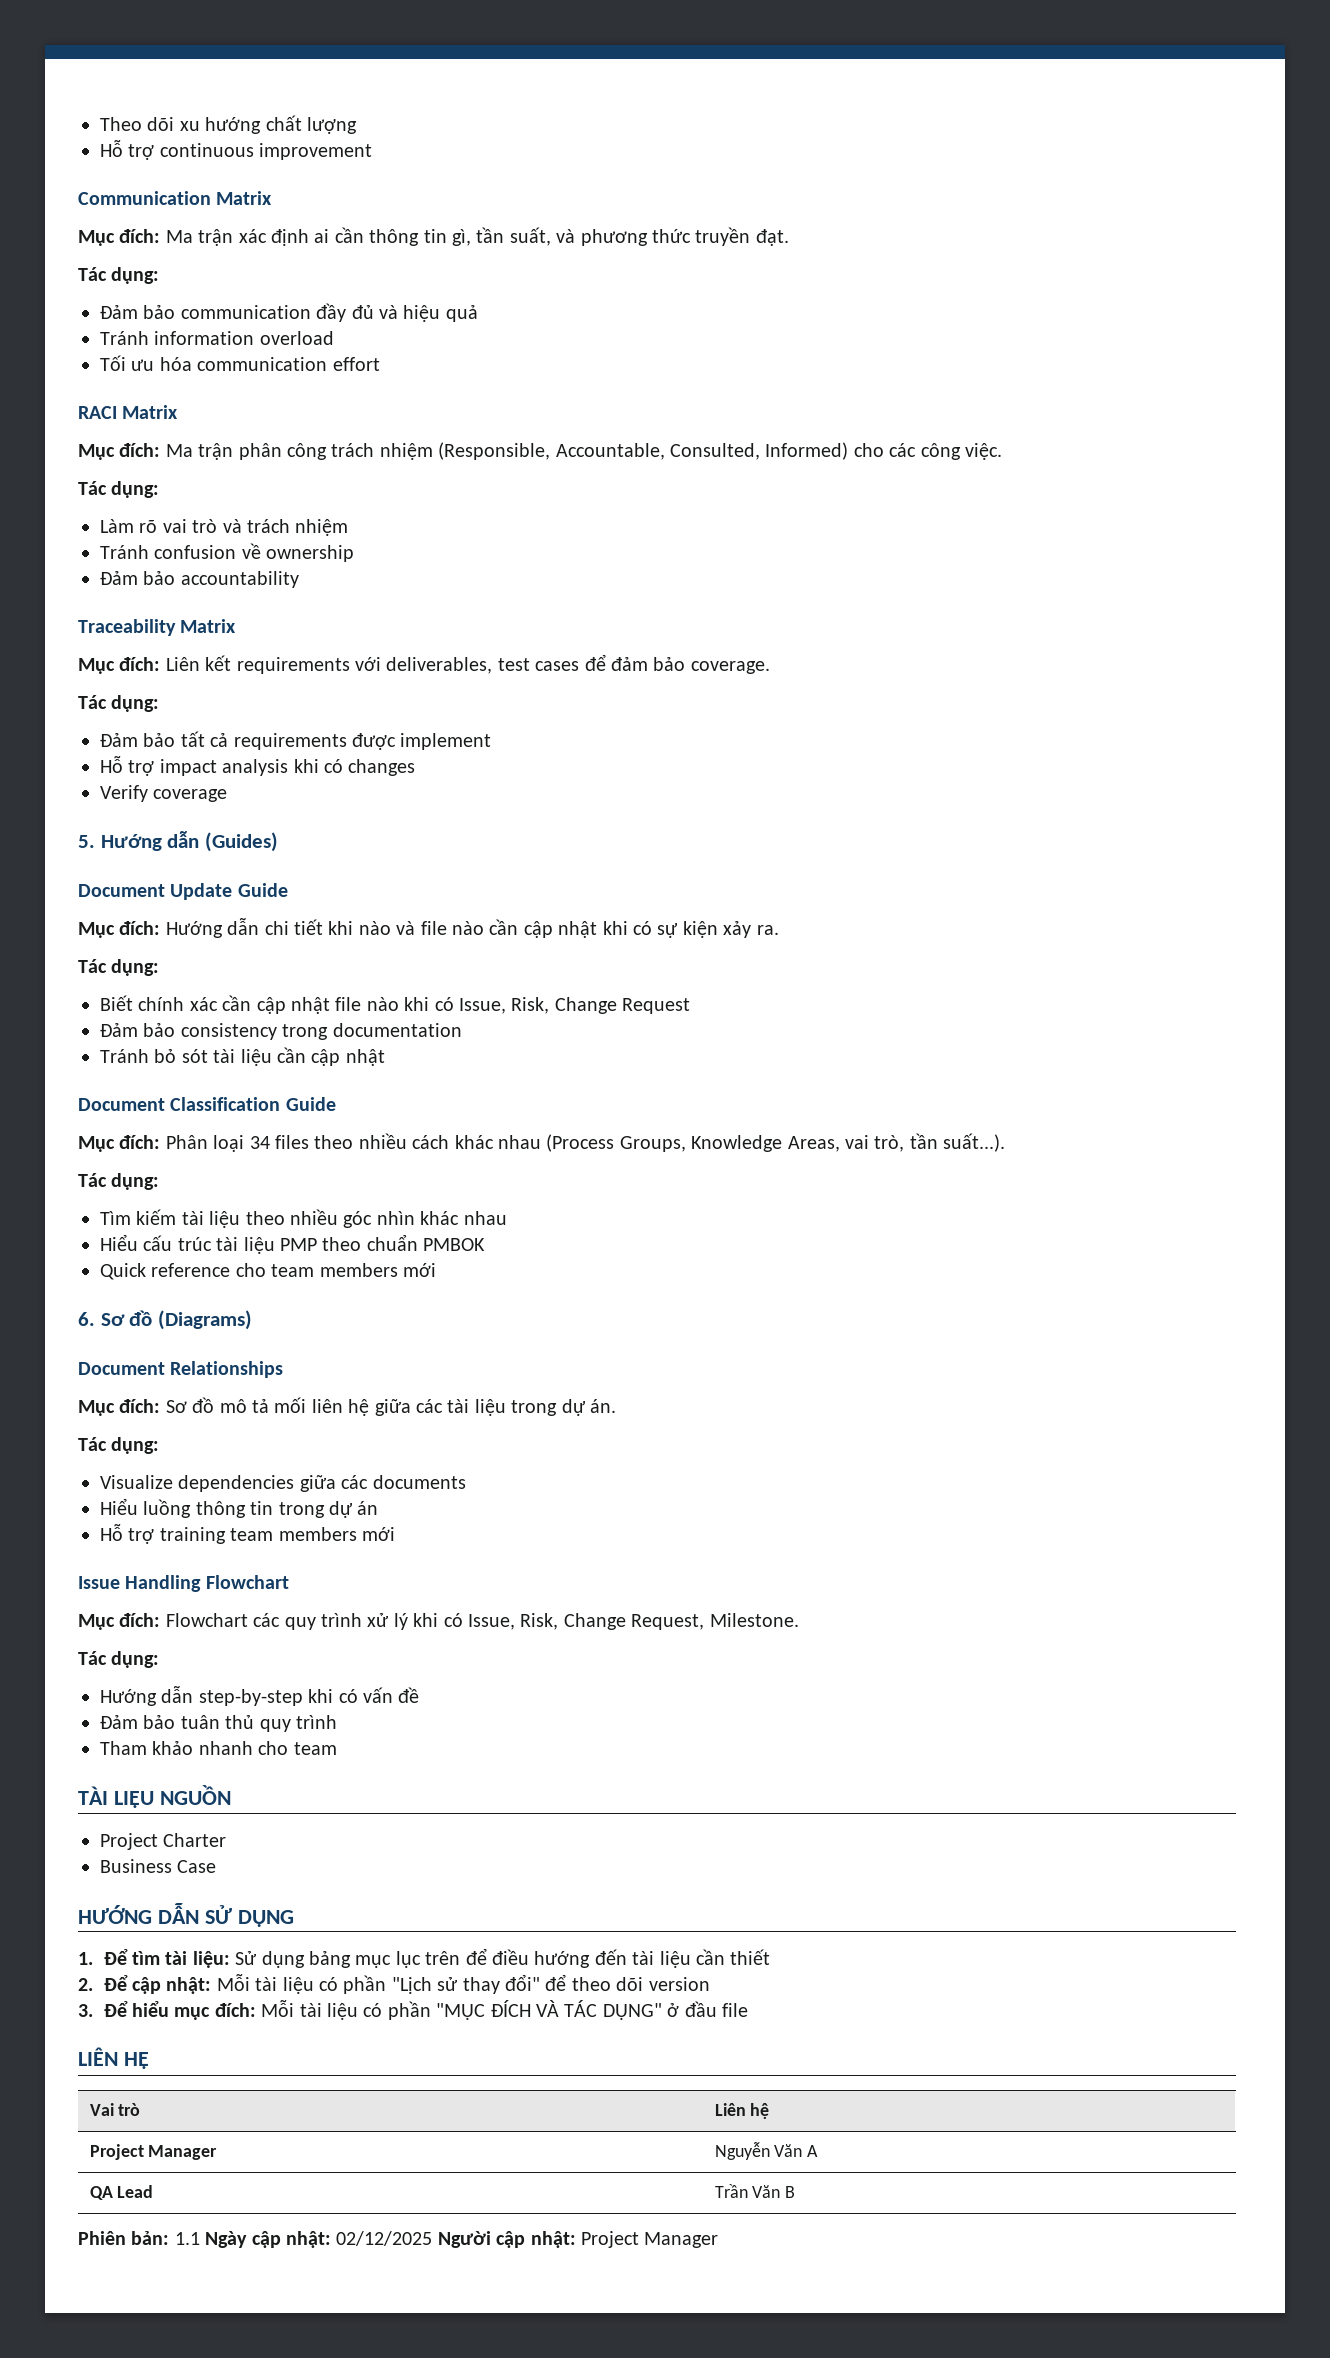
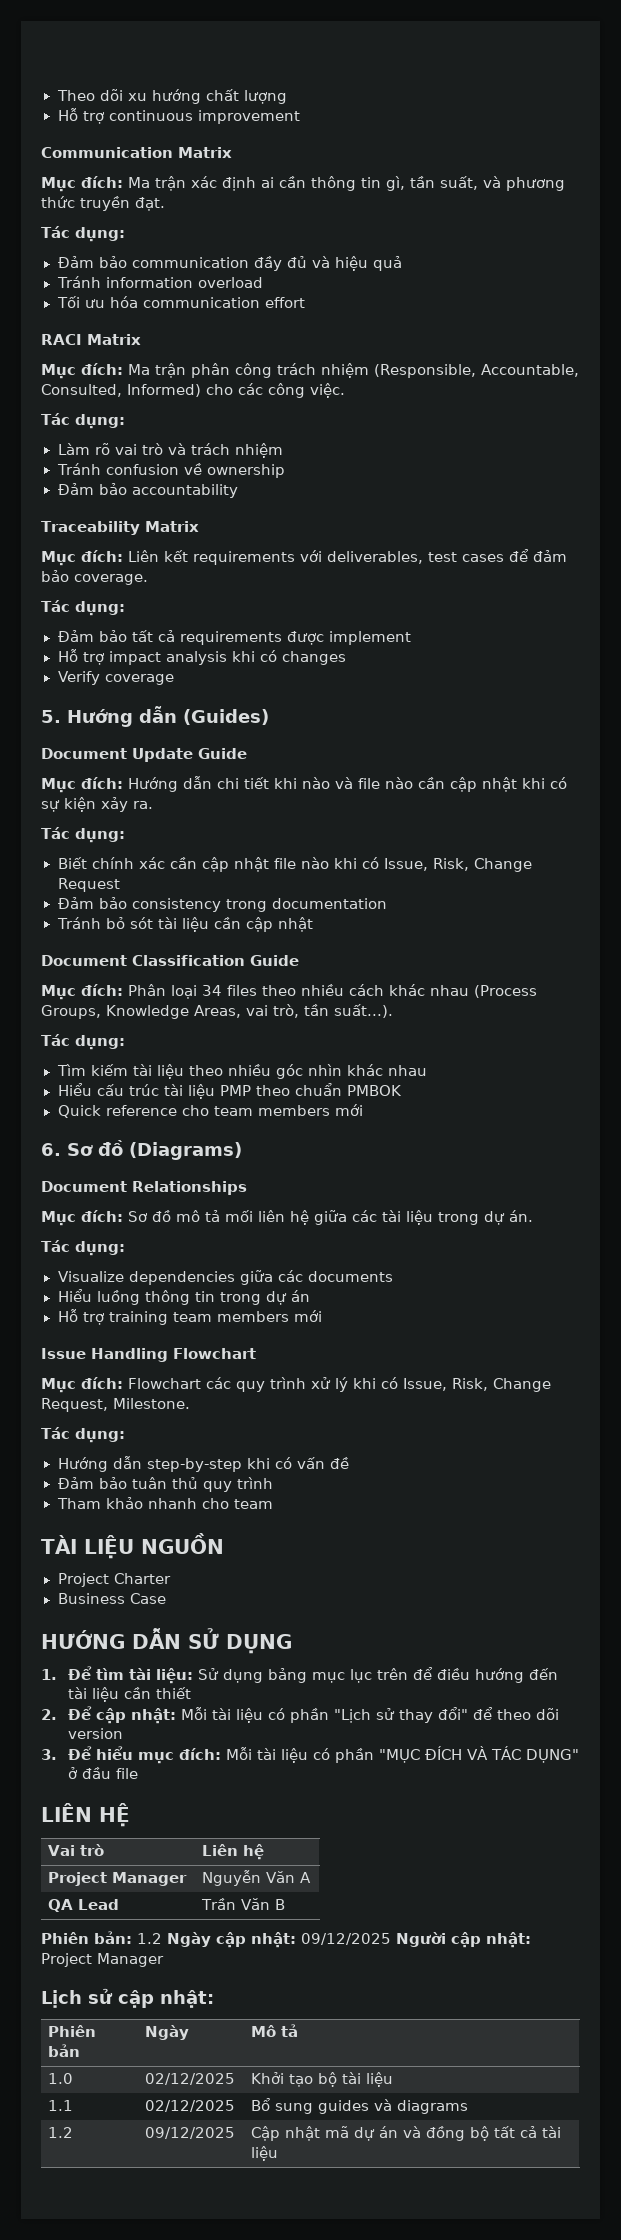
[174,2232,200,2245] 1.1 -> [137,1933,162,1944] 1.2
[336,2231,433,2246] 02/12/2025 -> [301,1933,391,1945] 09/12/2025
(719, 2240) none -> [41,1988,214,2008] [48,2025,97,2037] [48,2044,81,2057] [145,2025,190,2040] [251,2024,299,2037] [48,2073,74,2084] [145,2073,236,2085] [251,2072,394,2087] [48,2100,74,2111] [145,2100,236,2112] [251,2098,469,2114] [48,2127,74,2138] [145,2127,236,2139] [251,2126,562,2141] [251,2146,279,2161] // Lịch sử cập nhật: // Phiên bản | Ngày | Mô tả // 1.0 | 02/12/2025 | Khởi tạo bộ tài liệu // 1.1 | 02/12/2025 | Bổ sung guides và diagrams // 1.2 | 09/12/2025 | Cập nhật mã dự án và đồng bộ tất cả tài liệu

